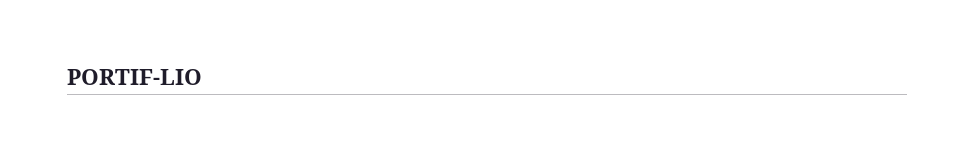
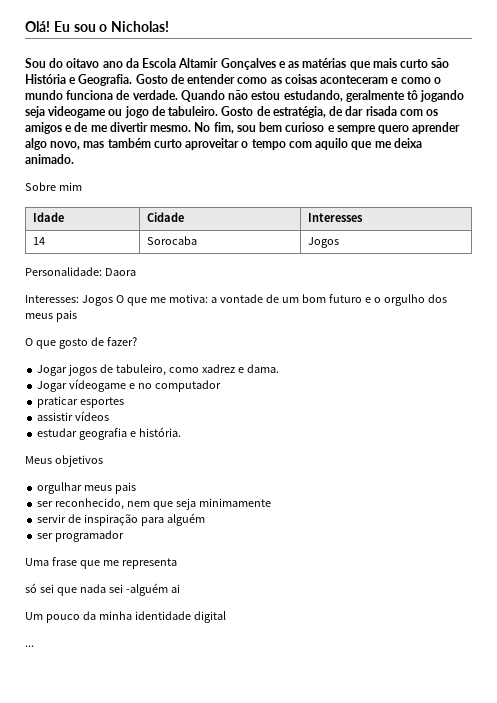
[67,69,202,85] PORTIF-LIO -> [25,21,170,32] [25,58,450,70] [25,74,441,86] [25,90,465,102] [25,106,439,118] [25,122,461,134] [25,138,422,150] [25,154,74,164] [25,182,82,191] [32,212,64,222] [146,212,184,222] [307,213,363,222] [32,237,45,245] [146,236,197,245] [307,237,339,248] [25,267,136,276] [25,294,447,306] [25,310,77,322] [25,337,137,349] [37,364,279,376] [37,379,221,392] [37,396,125,408] [37,411,110,421] [37,427,182,440] [25,455,103,467] [37,482,137,494] [37,498,271,510] [37,513,205,526] [37,530,125,542] [25,557,177,569] [25,583,180,596] [25,611,226,623] [25,645,34,647] Olá! Eu sou o Nicholas! // Sou do oitavo ano da Escola Altamir Gonçalves e as matérias que mais curto são História e Geografia. Gosto de entender como as coisas aconteceram e como o mundo funciona de verdade. Quando não estou estudando, geralmente tô jogando seja videogame ou jogo de tabuleiro. Gosto de estratégia, de dar risada com os amigos e de me divertir mesmo. No fim, sou bem curioso e sempre quero aprender algo novo, mas também curto aproveitar o tempo com aquilo que me deixa animado. // Sobre mim // Idade | Cidade | Interesses // 14 | Sorocaba | Jogos // Personalidade: Daora // Interesses: Jogos O que me motiva: a vontade de um bom futuro e o orgulho dos meus pais // O que gosto de fazer? // Jogar jogos de tabuleiro, como xadrez e dama. // Jogar vídeogame e no computador // praticar esportes // assistir vídeos // estudar geografia e história. // Meus objetivos // orgulhar meus pais // ser reconhecido, nem que seja minimamente // servir de inspiração para alguém // ser programador // Uma frase que me representa // só sei que nada sei -alguém ai // Um pouco da minha identidade digital // ...

